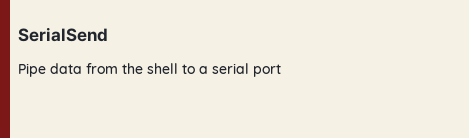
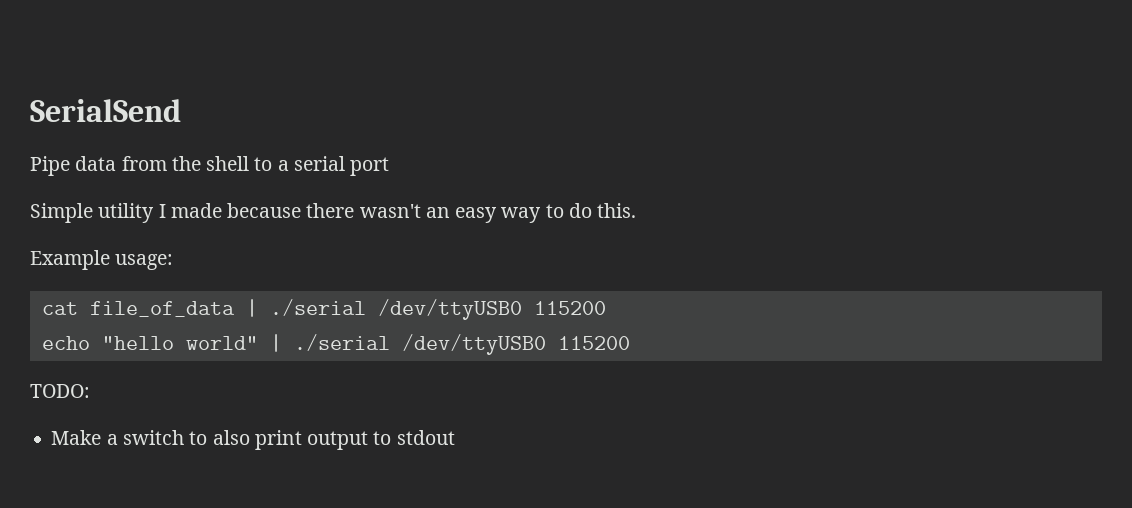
(281, 70) none -> [30,203,637,223] [30,250,174,270] [41,299,606,320] [41,334,630,355] [30,384,90,398] [51,430,455,450] // Simple utility I made because there wasn't an easy way to do this. // Example usage: // cat file_of_data | ./serial /dev/ttyUSB0 115200 // echo "hello world" | ./serial /dev/ttyUSB0 115200 // TODO: // Make a switch to also print output to stdout

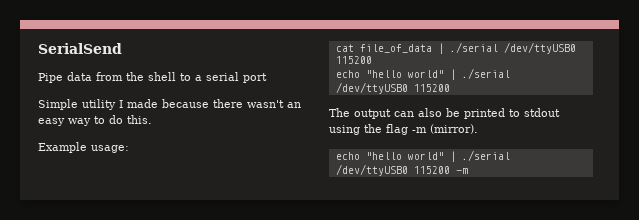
[30,384,90,398] [51,430,455,450] TODO: // Make a switch to also print output to stdout -> [329,108,560,119] [329,124,478,135] [335,150,510,162] [335,164,468,176] The output can also be printed to stdout using the flag -m (mirror). // echo "hello world" | ./serial /dev/ttyUSB0 115200 -m

